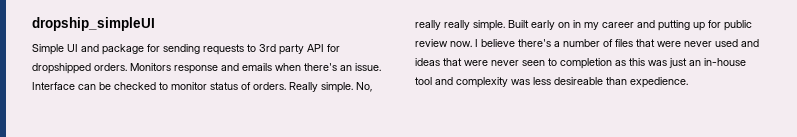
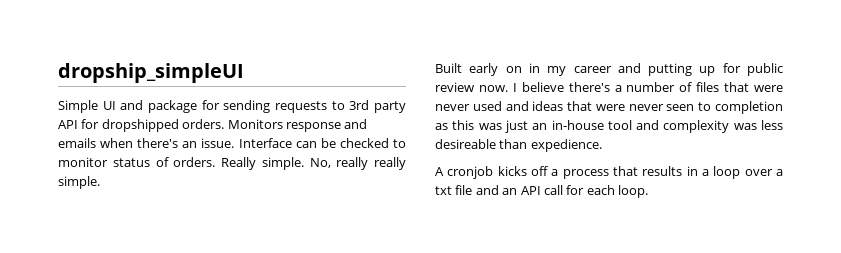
(505, 25) none -> (100, 182) //
(688, 82) none -> [435,166,783,179] [435,185,648,198] // A cronjob kicks off a process that results in a loop over a txt file and an API call for each loop.

